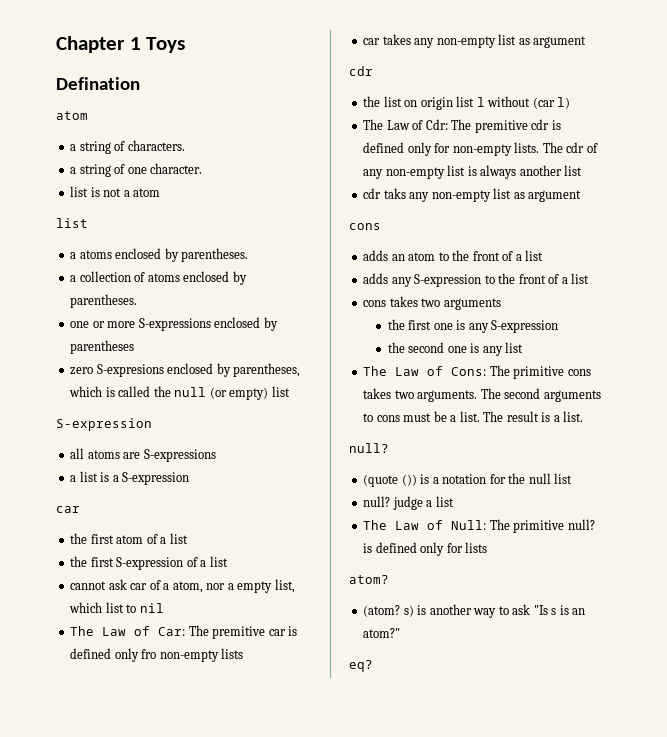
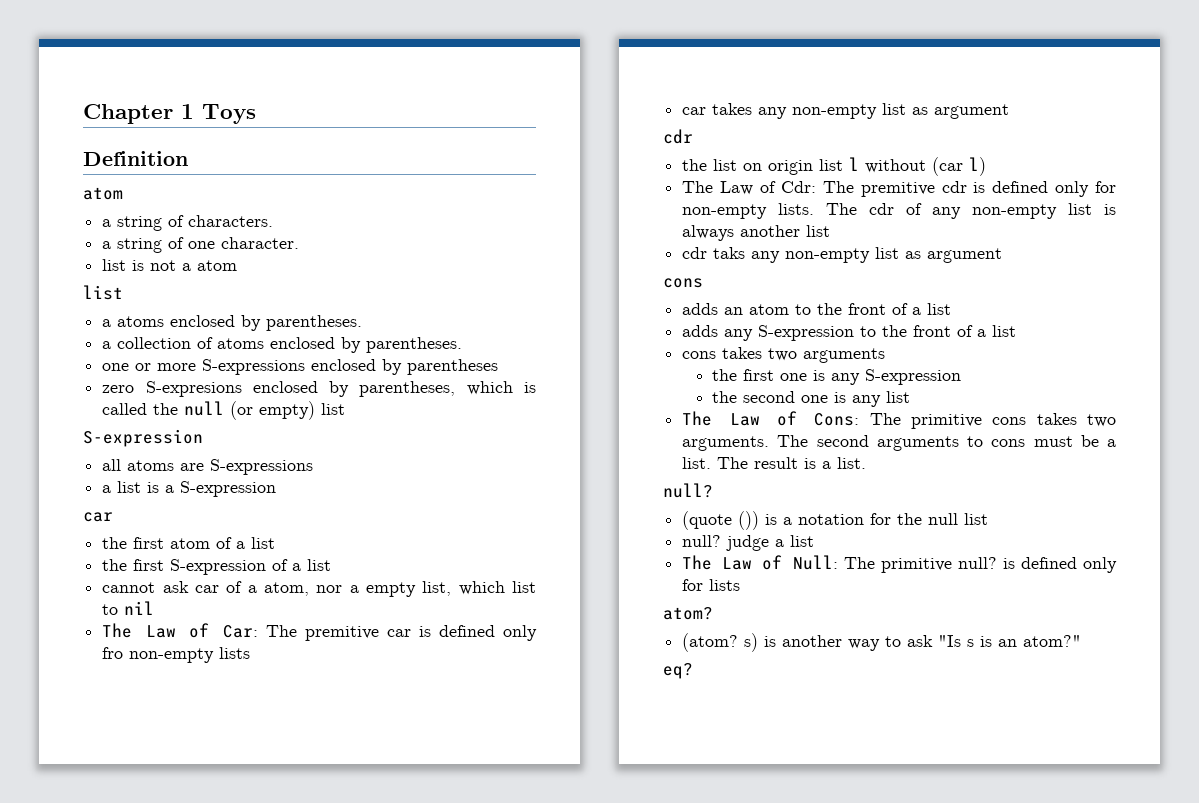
[56,77,140,90] Defination -> [83,151,188,166] Definition

